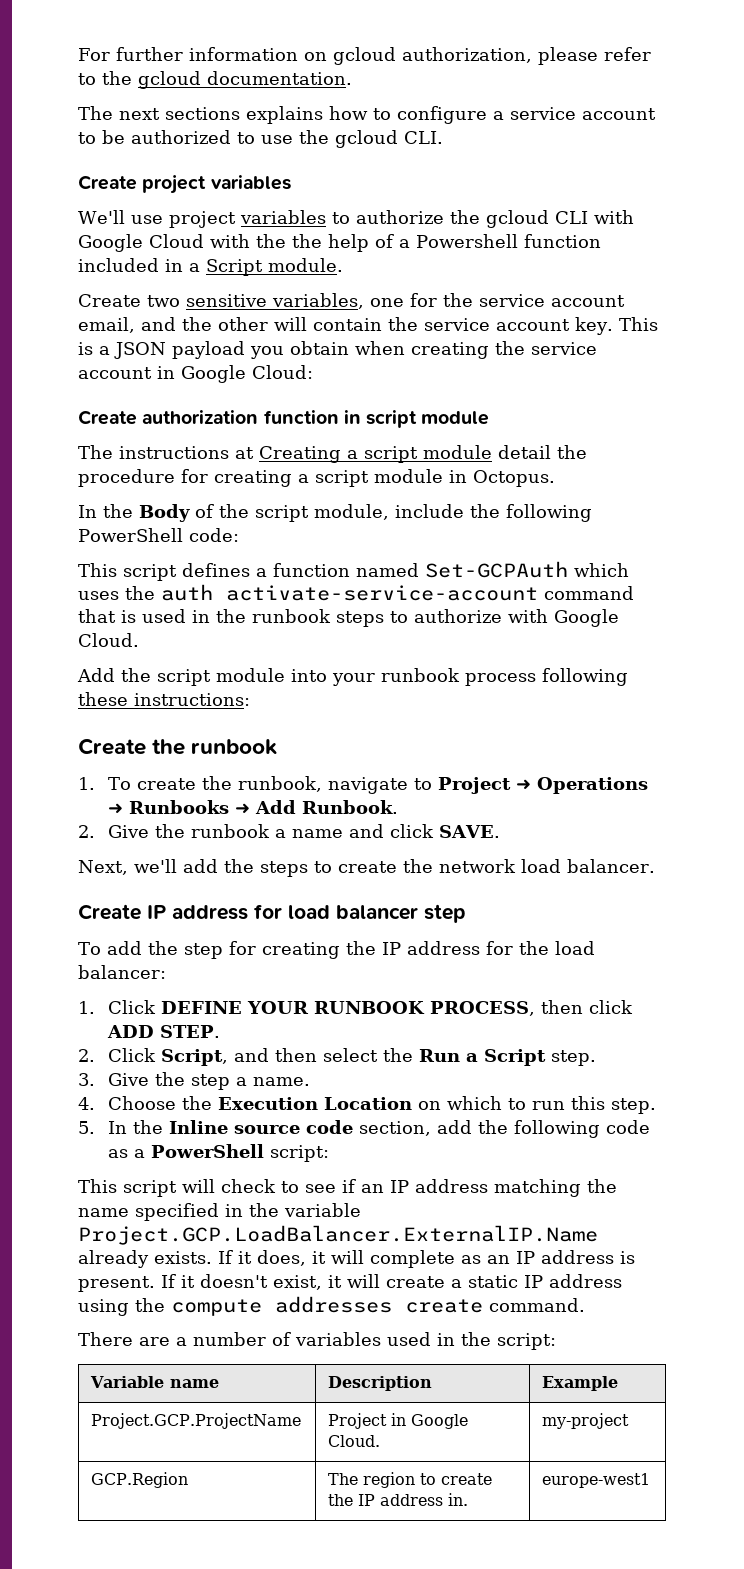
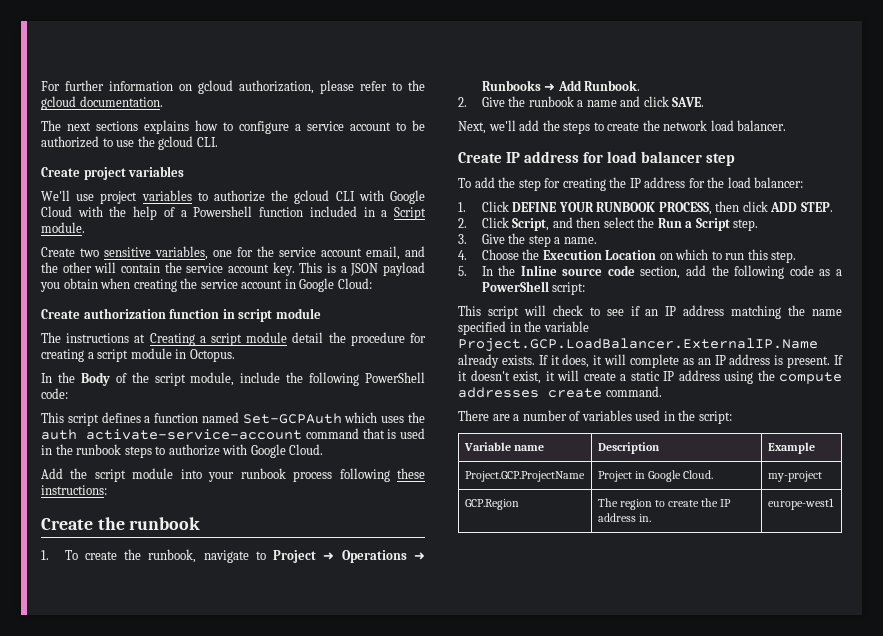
[292,234,322,248] the -> (127, 211) none

